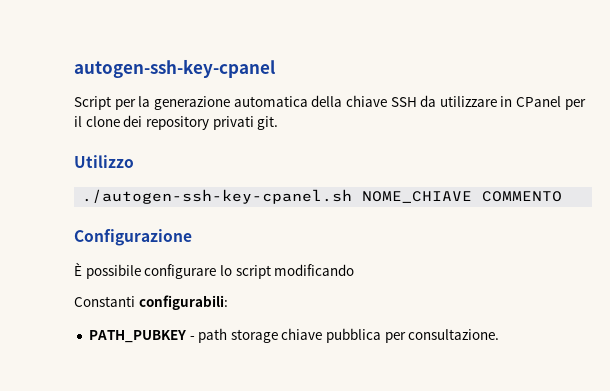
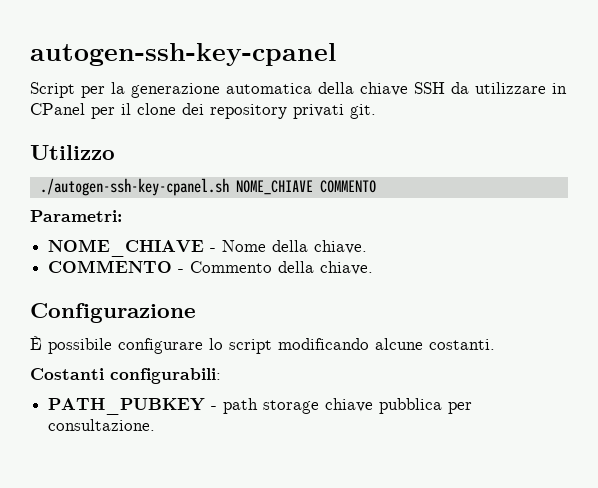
(563, 196) none -> [30,210,122,222] [48,239,368,257] [48,260,374,275] // Parametri: // NOME_CHIAVE - Nome della chiave. // COMMENTO - Commento della chiave.
[74,296,135,307] // Constanti -> [375,338,495,350] [30,368,104,380] alcune costanti. // Costanti

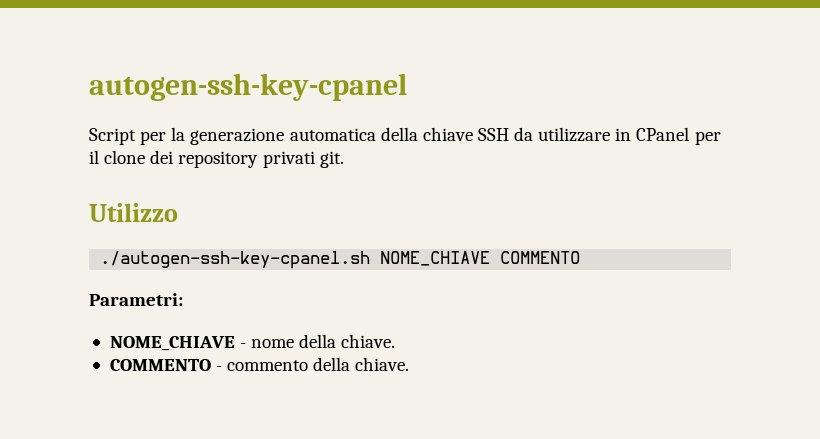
[222,240,267,252] Nome -> [251,339,295,348] nome
[190,261,374,275] [30,303,196,323] [30,336,495,354] [30,368,221,384] [48,398,473,415] [48,419,156,431] Commento della chiave. // Configurazione // È possibile configurare lo script modificando alcune costanti. // Costanti configurabili: // PATH_PUBKEY - path storage chiave pubblica per consultazione. -> [227,357,410,371] commento della chiave.

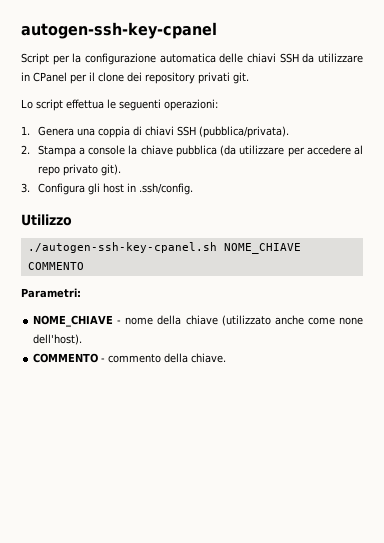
[190,127,473,145] generazione automatica della chiave -> [85,53,276,65] configurazione automatica delle chiavi
(344, 159) none -> [21,99,218,111] [21,126,289,138] [21,145,364,157] [37,164,121,176] [21,183,193,195] // Lo script effettua le seguenti operazioni: // 1. Genera una coppia di chiavi SSH (pubblica/privata). // 2. Stampa a console la chiave pubblica (da utilizzare per accedere al repo privato git). // 3. Configura gli host in .ssh/config.
[341,334,396,348] chiave. -> [185,315,364,326] [33,334,83,345] chiave (utilizzato anche come none dell'host).

